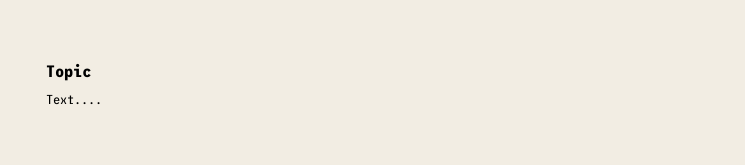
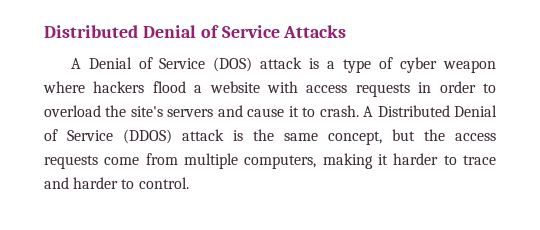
[46,63,91,81] [46,94,102,105] Topic // Text.... -> [44,25,347,38] [70,57,497,73] [43,81,496,97] [44,105,497,117] [44,129,496,145] [44,153,496,169] [44,177,189,189] Distributed Denial of Service Attacks // A Denial of Service (DOS) attack is a type of cyber weapon where hackers flood a website with access requests in order to overload the site's servers and cause it to crash. A Distributed Denial of Service (DDOS) attack is the same concept, but the access requests come from multiple computers, making it harder to trace and harder to control.

